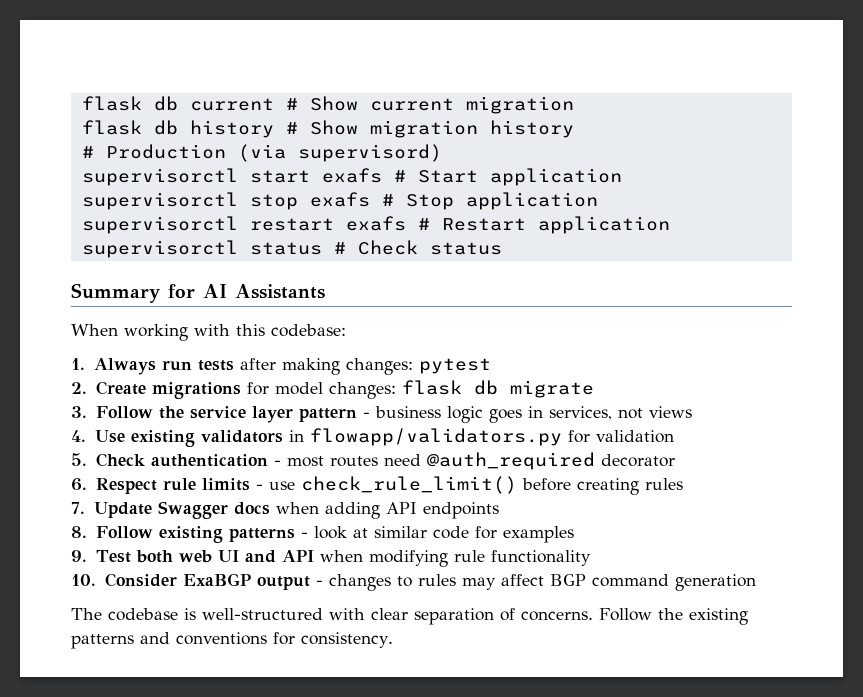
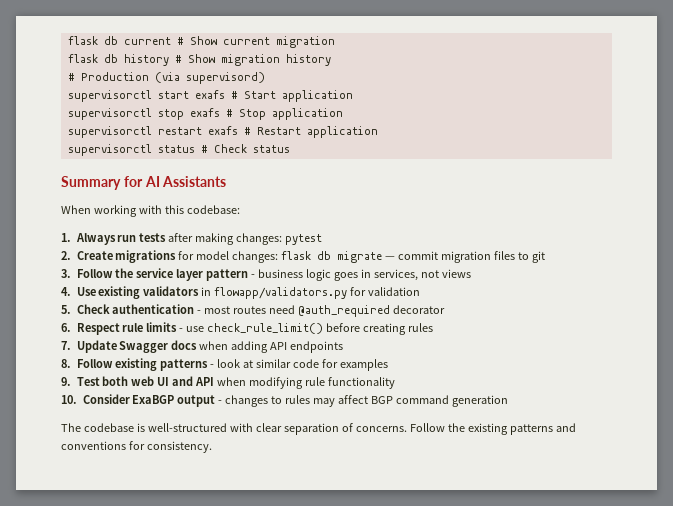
(594, 389) none -> [385,251,546,263] — commit migration files to git

